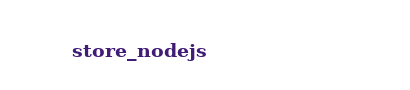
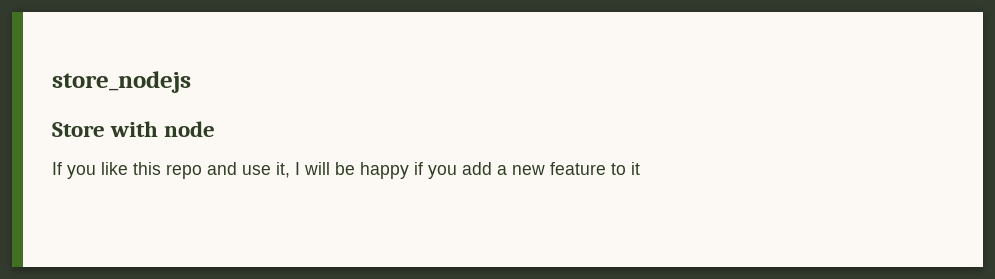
(207, 52) none -> [52,121,216,137] [52,162,640,179] // Store with node // If you like this repo and use it, I will be happy if you add a new feature to it

